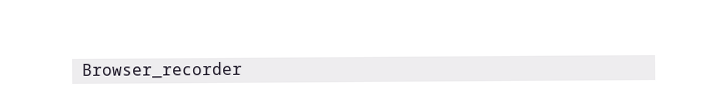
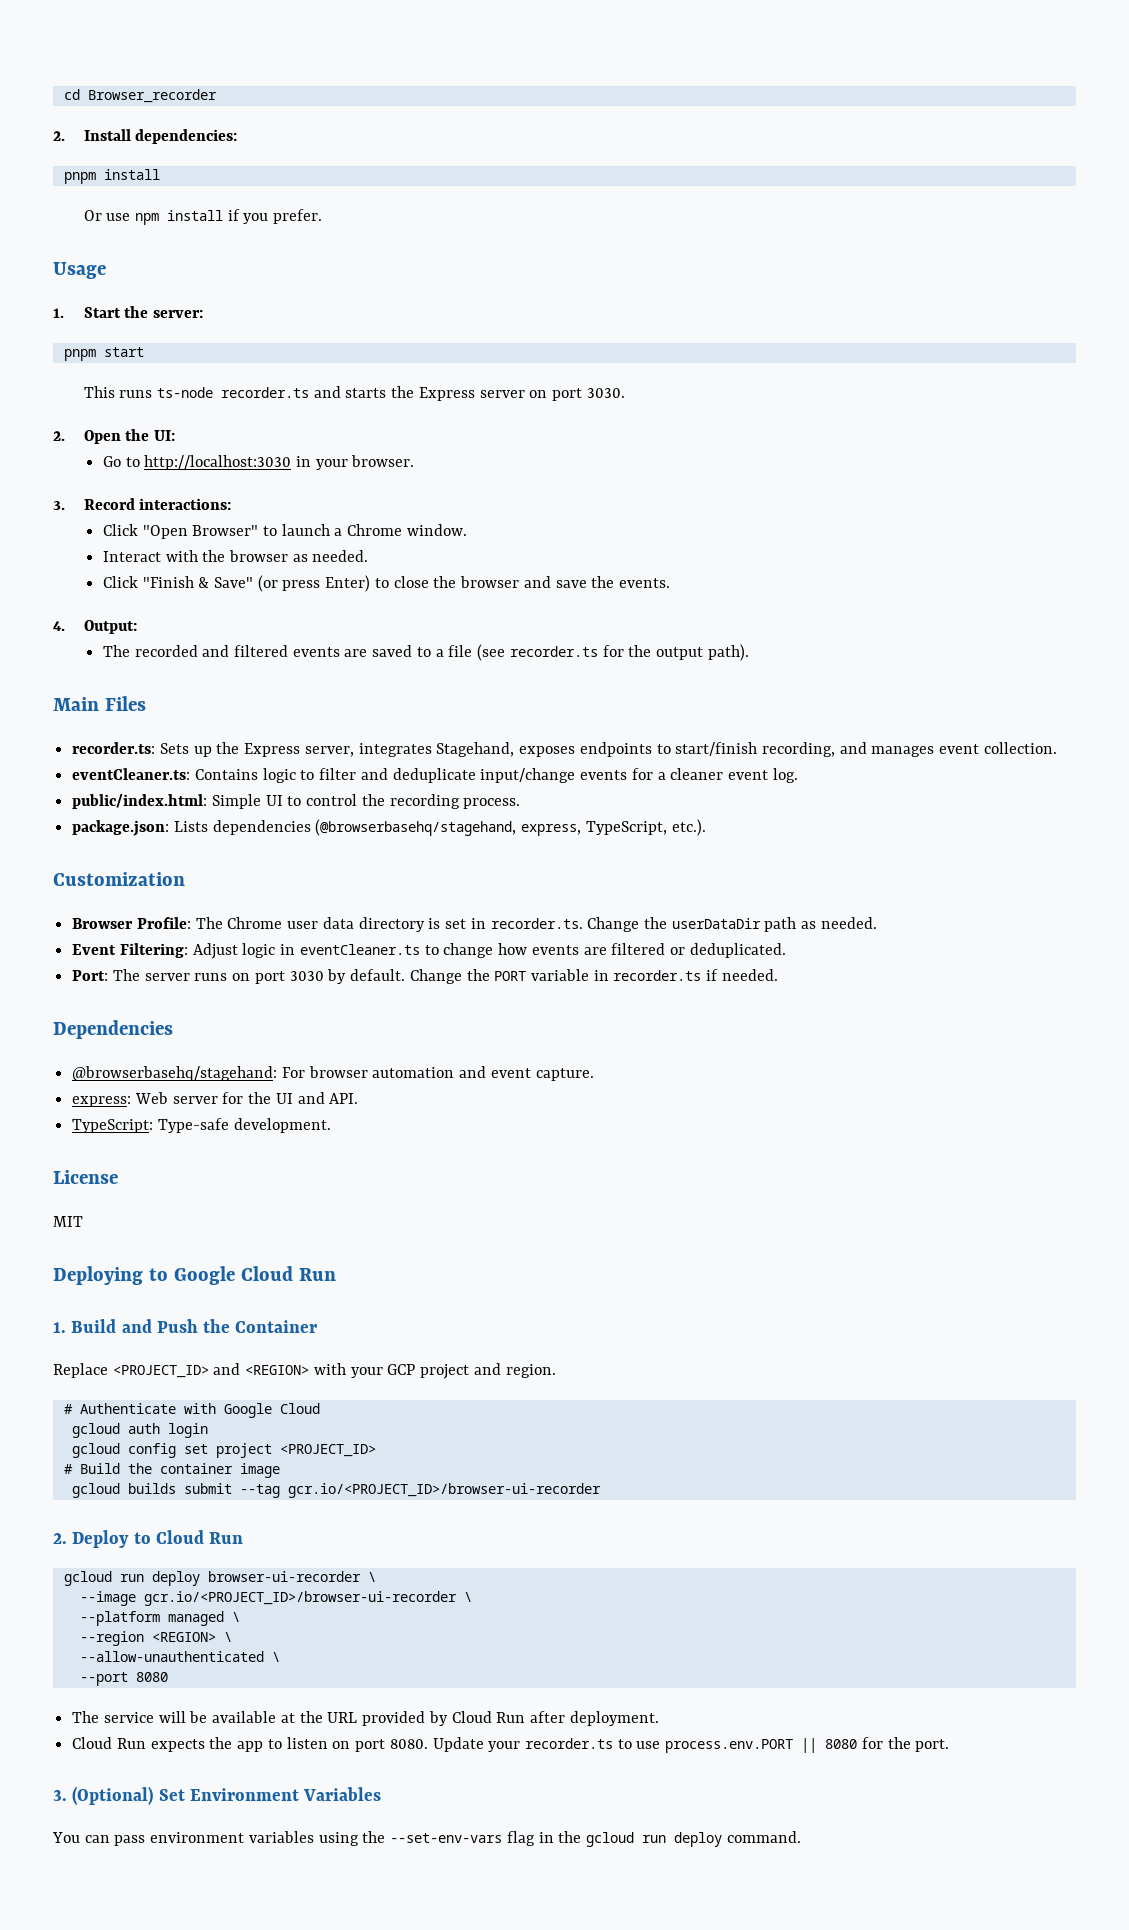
(81, 70) none -> [63,89,80,100] cd
(243, 70) none -> [53,129,238,144] [63,169,160,184] [83,209,323,225] [53,262,106,279] [53,306,204,318] [63,347,144,361] [83,386,625,401] [53,429,176,444] [102,455,415,470] [53,498,232,510] [102,524,467,539] [102,550,369,562] [102,575,670,592] [53,620,137,634] [102,644,749,661] [53,696,146,711] [72,742,1057,757] [72,768,798,783] [72,794,521,809] [72,819,706,836] [53,872,185,886] [72,917,877,932] [72,943,786,959] [72,969,778,984] [53,1020,173,1039] [72,1066,594,1081] [72,1092,359,1107] [72,1118,331,1133] [53,1170,118,1184] [53,1216,83,1227] [53,1266,336,1285] [53,1319,318,1333] [53,1363,556,1379] [63,1403,320,1418] [71,1423,208,1438] [71,1443,376,1458] [63,1463,280,1478] [71,1483,601,1498] [53,1530,244,1548] [63,1571,376,1586] [79,1591,472,1606] [79,1611,240,1626] [79,1631,232,1646] [79,1651,280,1662] [79,1672,168,1686] [72,1711,659,1726] [72,1737,950,1753] [53,1786,382,1805] [52,1831,801,1847] // 2. Install dependencies: // pnpm install // Or use npm install if you prefer. // Usage // 1. Start the server: // pnpm start // This runs ts-node recorder.ts and starts the Express server on port 3030. // 2. Open the UI: // Go to http://localhost:3030 in your browser. // 3. Record interactions: // Click "Open Browser" to launch a Chrome window. // Interact with the browser as needed. // Click "Finish & Save" (or press Enter) to close the browser and save the events. // 4. Output: // The recorded and filtered events are saved to a file (see recorder.ts for the output path). // Main Files // recorder.ts: Sets up the Express server, integrates Stagehand, exposes endpoints to start/finish recording, and manages event collection. // eventCleaner.ts: Contains logic to filter and deduplicate input/change events for a cleaner event log. // public/index.html: Simple UI to control the recording process. // package.json: Lists dependencies (@browserbasehq/stagehand, express, TypeScript, etc.). // Customization // Browser Profile: The Chrome user data directory is set in recorder.ts. Change the userDataDir path as needed. // Event Filtering: Adjust logic in eventCleaner.ts to change how events are filtered or deduplicated. // Port: The server runs on port 3030 by default. Change the PORT variable in recorder.ts if needed. // Dependencies // @browserbasehq/stagehand: For browser automation and event capture. // express: Web server for the UI and API. // TypeScript: Type-safe development. // License // MIT // Deploying to Google Cloud Run // 1. Build and Push the Container // Replace <PROJECT_ID> and <REGION> with your GCP project and region. // # Authenticate with Google Cloud // gcloud auth login // gcloud config set project <PROJECT_ID> // # Build the container image // gcloud builds submit --tag gcr.io/<PROJECT_ID>/browser-ui-recorder // 2. Deploy to Cloud Run // gcloud run deploy browser-ui-recorder \ // --image gcr.io/<PROJECT_ID>/browser-ui-recorder \ // --platform managed \ // --region <REGION> \ // --allow-unauthenticated \ // --port 8080 // The service will be available at the URL provided by Cloud Run after deployment. // Cloud Run expects the app to listen on port 8080. Update your recorder.ts to use process.env.PORT || 8080 for the port. // 3. (Optional) Set Environment Variables // You can pass environment variables using the --set-env-vars flag in the gcloud run deploy command.

